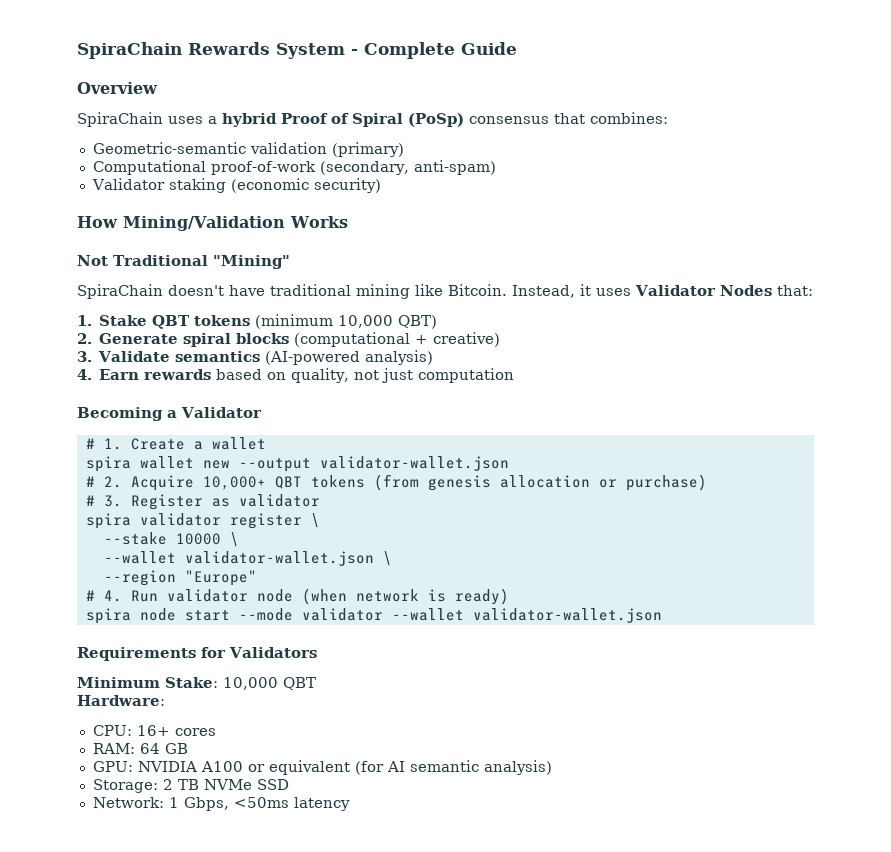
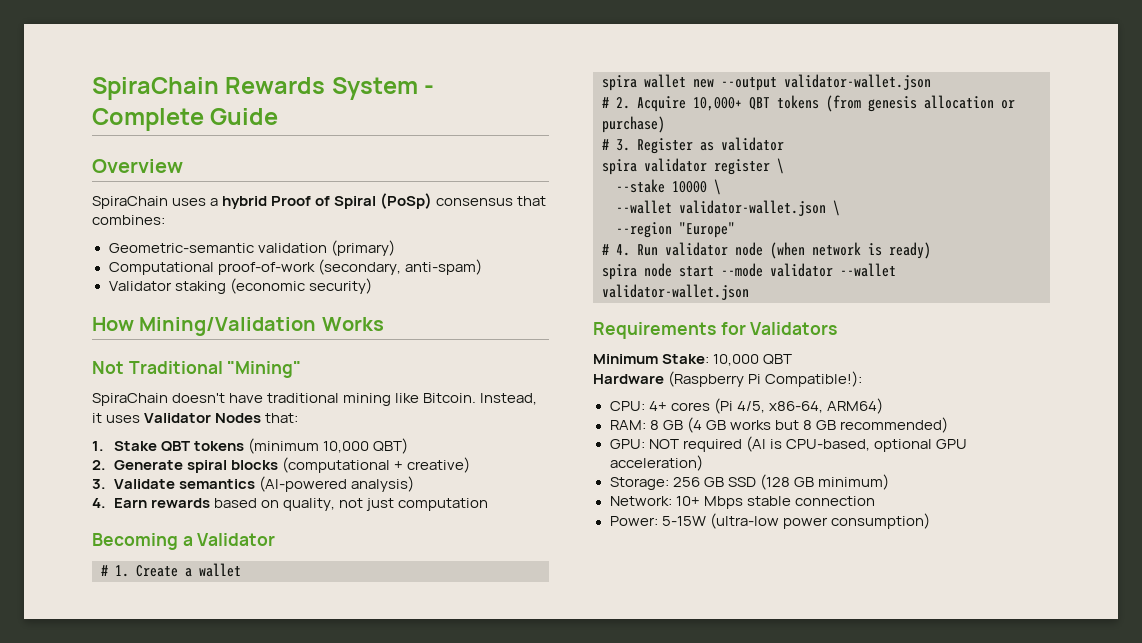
[77,695,165,706] Hardware: -> [593,371,863,387] Hardware (Raspberry Pi Compatible!):
[136,725,170,736] 16+ -> [648,401,667,411] 4+
(216, 732) none -> [713,398,883,414] (Pi 4/5, x86-64, ARM64)
[139,743,188,754] [92,760,552,775] [92,779,289,793] [92,797,350,811] 64 GB // GPU: NVIDIA A100 or equivalent (for AI semantic analysis) // Storage: 2 TB NVMe SSD // Network: 1 Gbps, <50ms latency -> [649,417,948,433] [609,436,967,452] [609,455,703,471] [609,474,889,490] [609,496,875,509] [609,513,930,529] 8 GB (4 GB works but 8 GB recommended) // GPU: NOT required (AI is CPU-based, optional GPU acceleration) // Storage: 256 GB SSD (128 GB minimum) // Network: 10+ Mbps stable connection // Power: 5-15W (ultra-low power consumption)

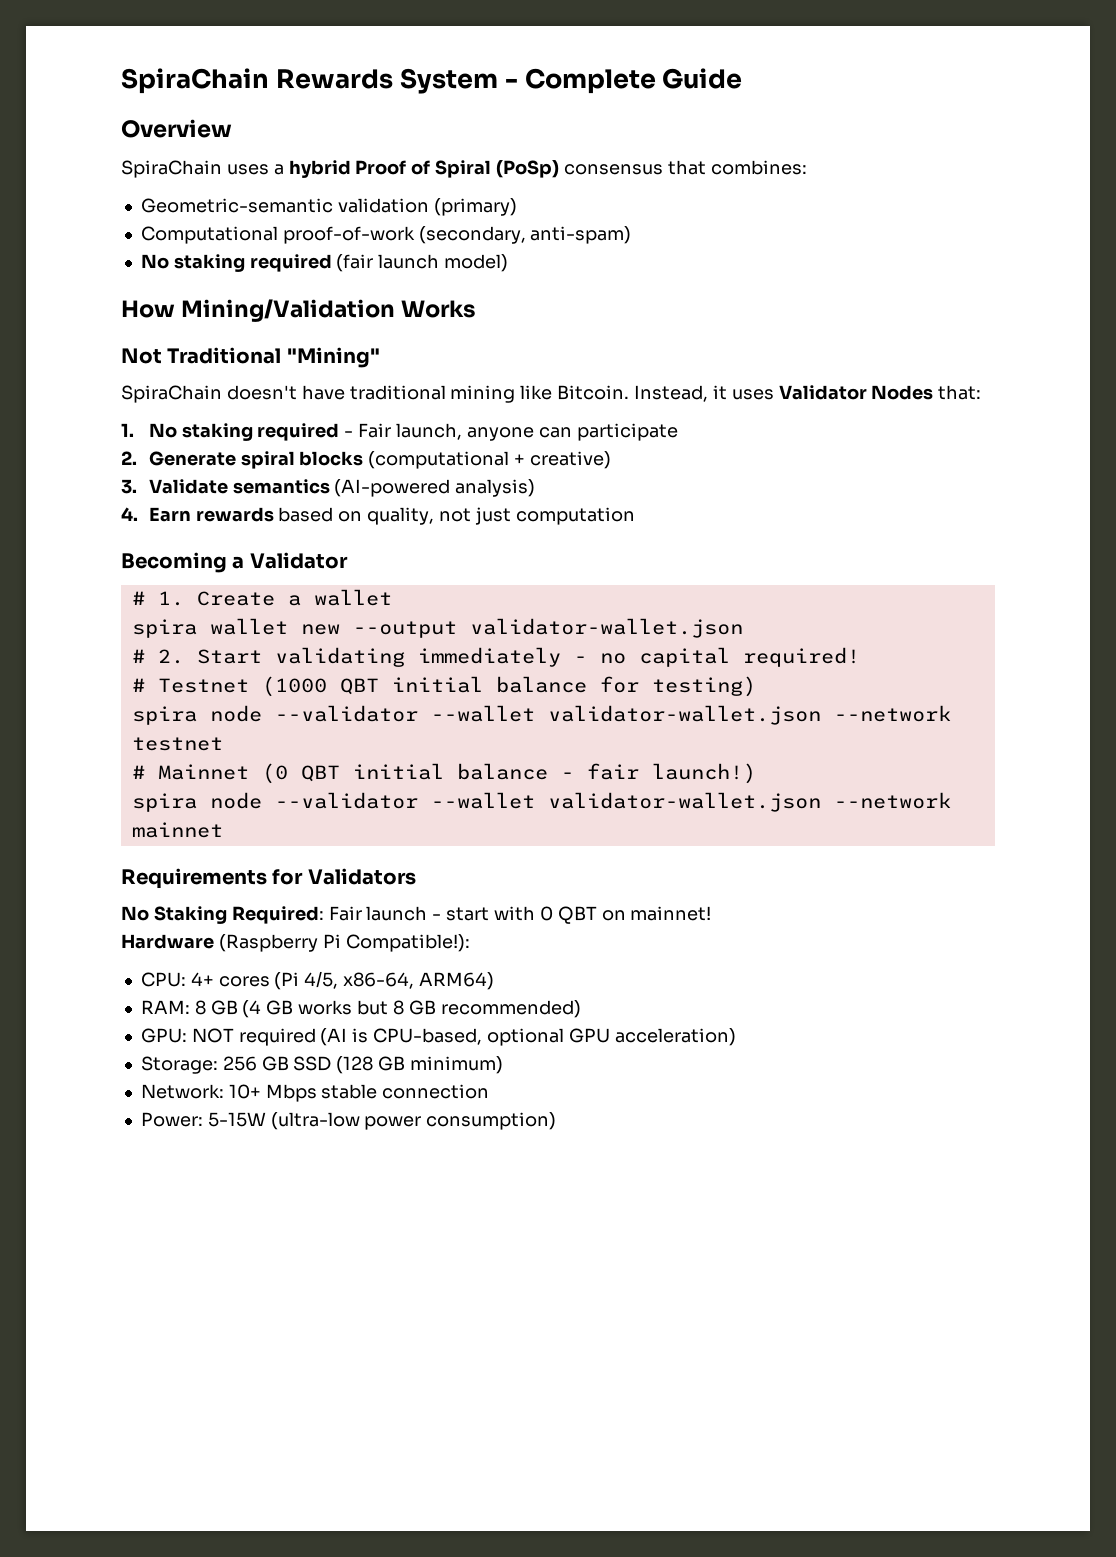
[108,278,372,294] Validator staking (economic security) -> [140,254,509,272] No staking required (fair launch model)
[113,438,408,454] Stake QBT tokens (minimum 10,000 QBT) -> [148,423,678,441] No staking required - Fair launch, anyone can participate
[637,95,1015,112] [602,116,665,133] [602,137,784,154] [602,158,784,175] [616,179,721,195] [616,200,840,216] [616,222,735,238] [602,242,931,259] [602,263,896,280] [602,284,749,300] [593,322,838,339] [593,354,793,366] Acquire 10,000+ QBT tokens (from genesis allocation or purchase) // # 3. Register as validator // spira validator register \ // --stake 10000 \ // --wallet validator-wallet.json \ // --region "Europe" // # 4. Run validator node (when network is ready) // spira node start --mode validator --wallet validator-wallet.json // Requirements for Validators // Minimum Stake: 10,000 QBT -> [196,647,860,667] [131,676,756,697] [131,705,951,725] [131,737,223,751] [131,763,756,784] [131,792,951,812] [131,822,223,838] [121,868,416,889] [121,906,712,924] Start validating immediately - no capital required! // # Testnet (1000 QBT initial balance for testing) // spira node --validator --wallet validator-wallet.json --network testnet // # Mainnet (0 QBT initial balance - fair launch!) // spira node --validator --wallet validator-wallet.json --network mainnet // Requirements for Validators // No Staking Required: Fair launch - start with 0 QBT on mainnet!

